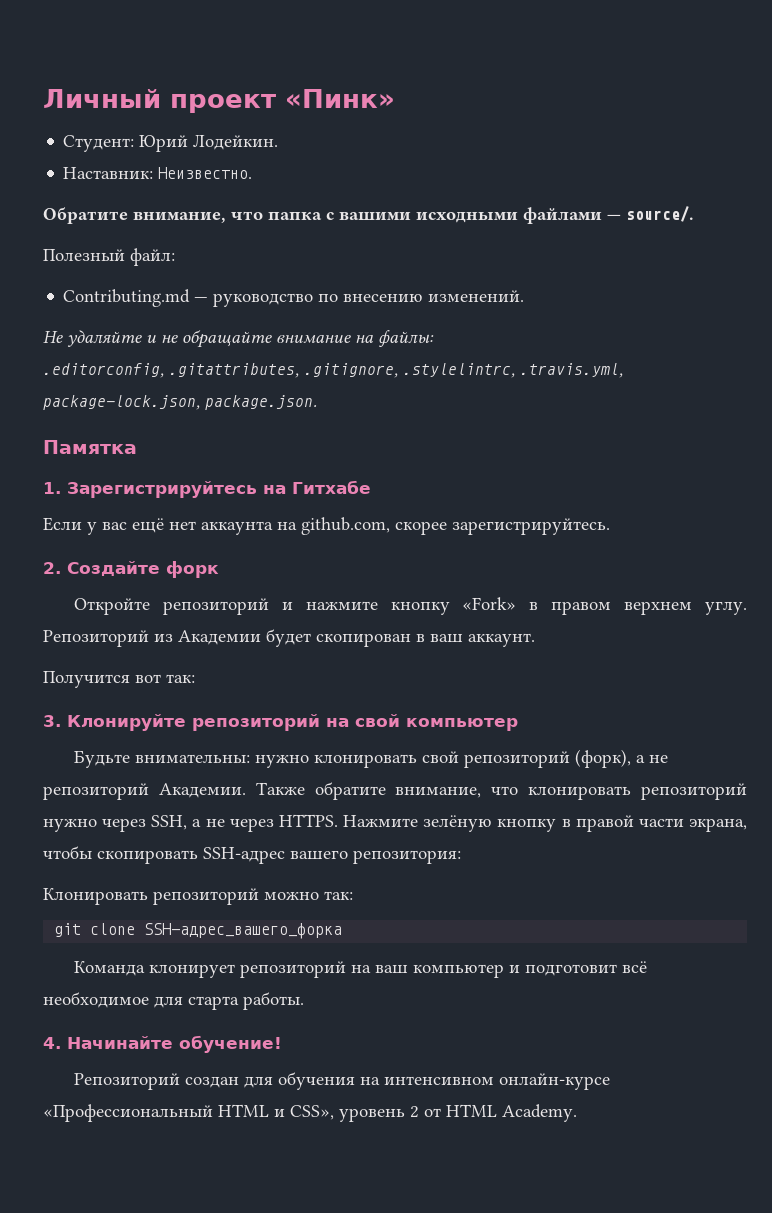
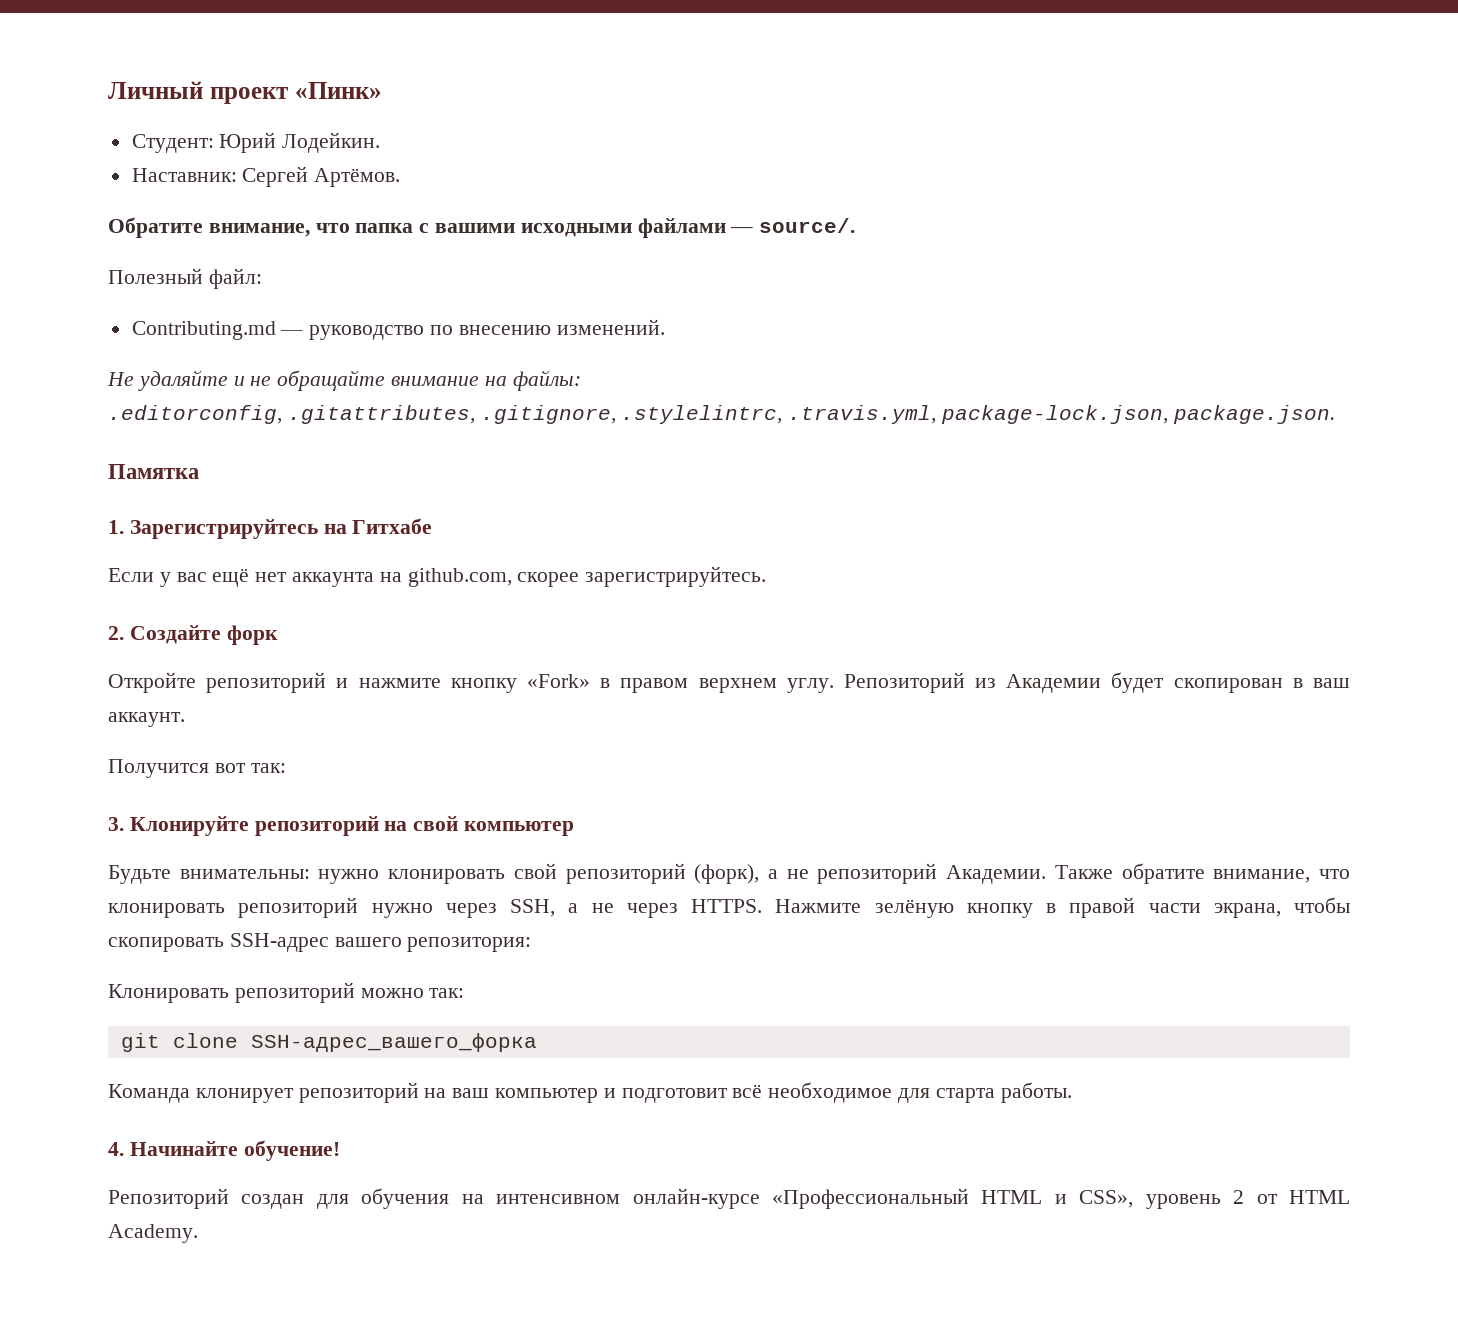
[158,167,253,179] Неизвестно. -> [242,166,401,187] Сергей Артёмов.

